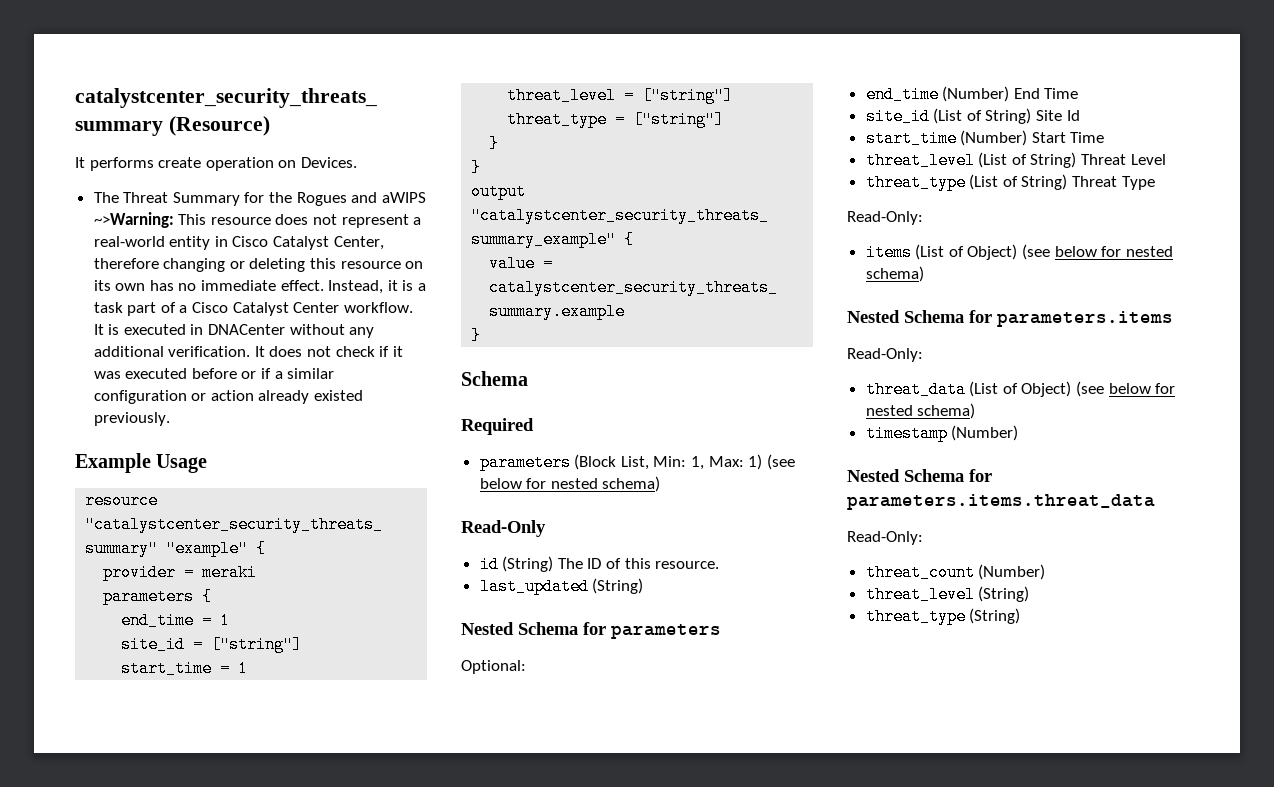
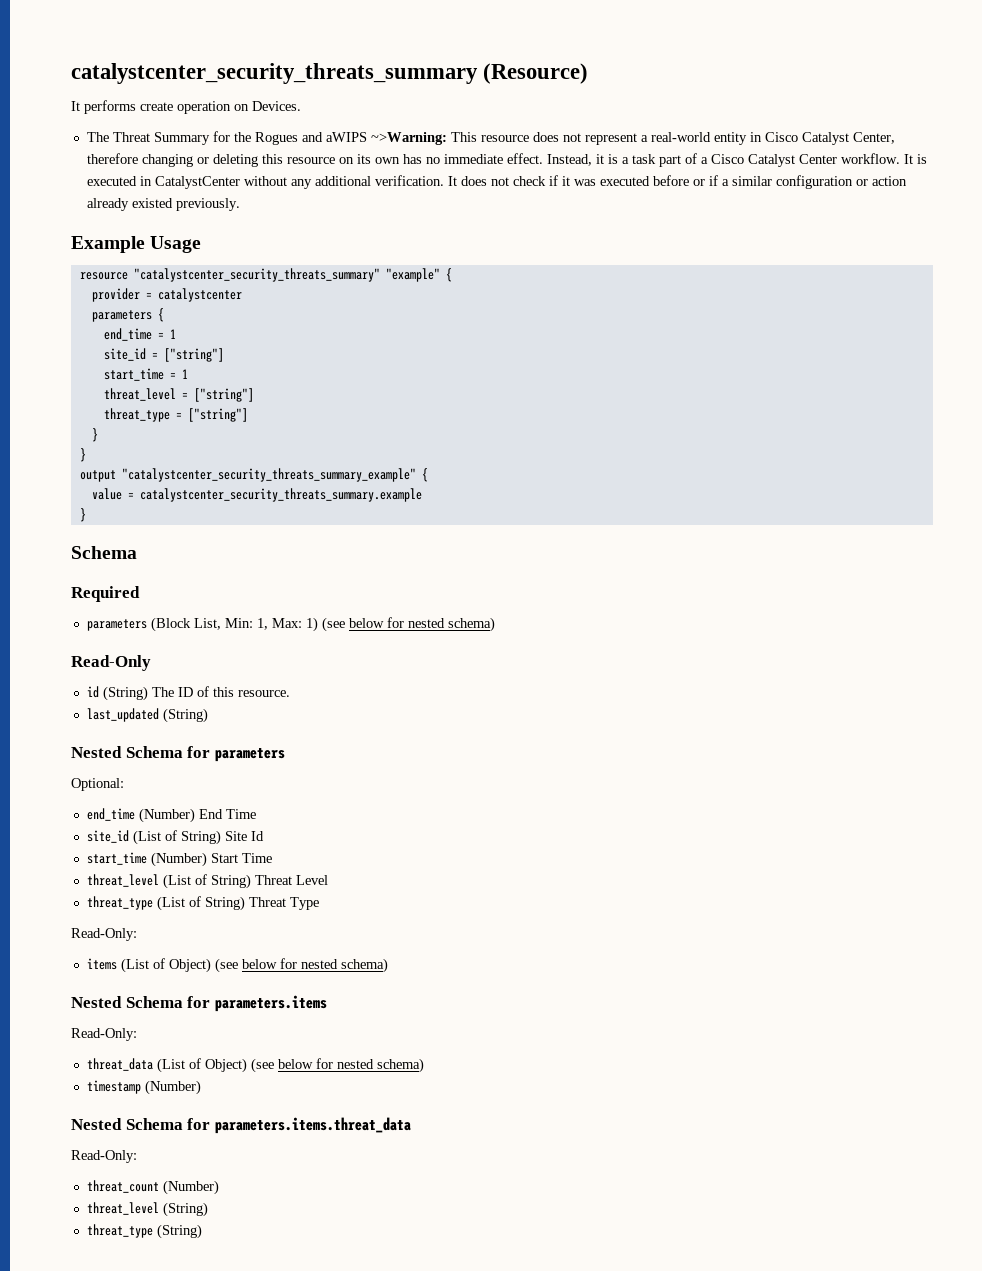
[208,324,286,335] DNACenter -> [154,176,240,189] CatalystCenter
[202,564,258,581] meraki -> [157,288,242,302] catalystcenter

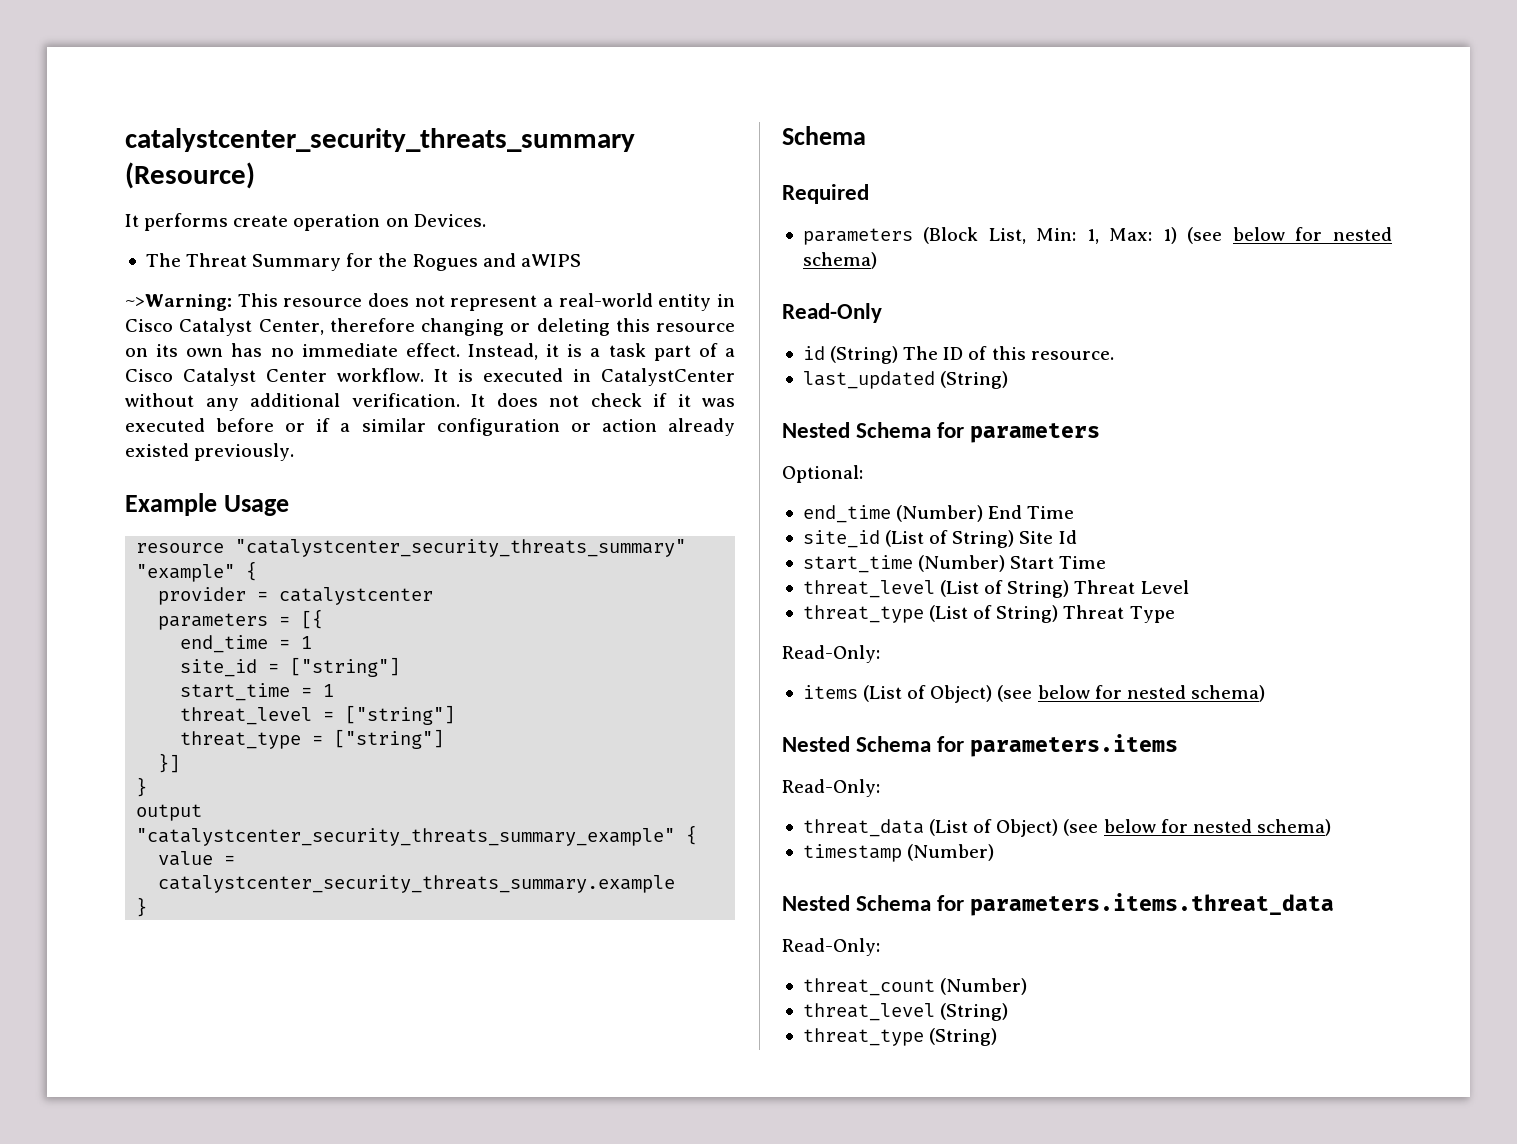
(367, 137) none -> (581, 260) //
[157,308,164,322] { -> [279,609,324,629] = [{
[91,428,98,442] } -> [158,753,181,773] }]

